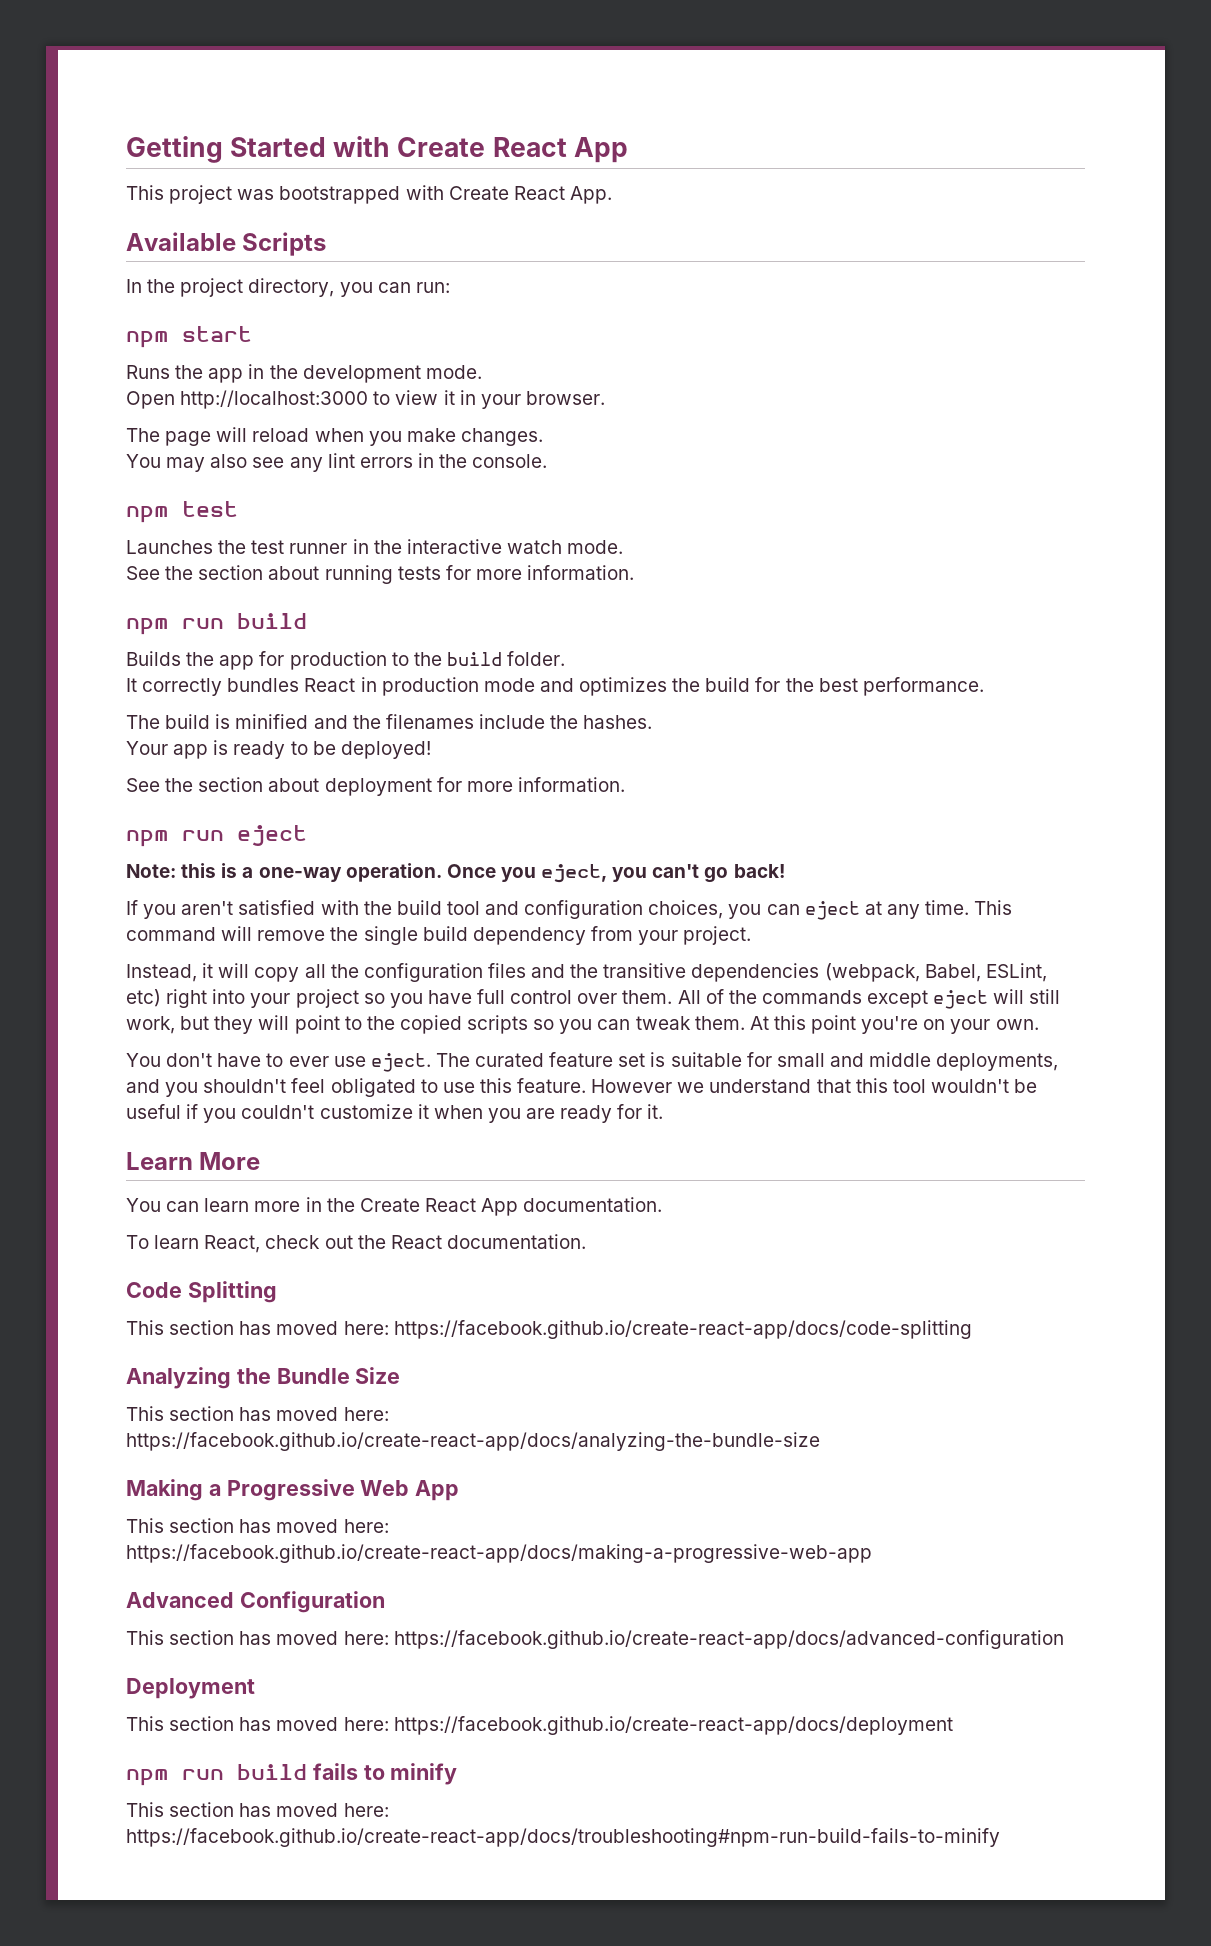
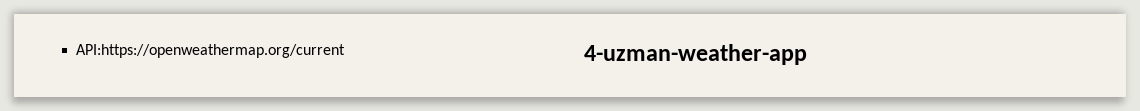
[126,136,628,163] [126,185,612,204] [126,232,327,256] [126,278,450,297] [126,326,252,348] [126,364,482,383] [126,390,605,409] [126,427,543,446] [126,453,548,472] [126,501,238,523] [126,539,624,554] [126,565,635,584] [126,613,307,635] [126,651,566,670] [126,677,984,696] [126,714,653,729] [126,740,431,759] [126,777,625,796] [126,825,307,847] [126,863,785,883] [126,900,1013,920] [126,926,752,945] [126,963,1047,982] [126,989,1061,1009] [126,1015,1039,1034] [126,1052,1059,1072] [126,1078,1038,1097] [126,1104,664,1123] [126,1152,261,1170] [126,1197,663,1216] [126,1234,586,1253] [126,1281,277,1303] [126,1320,972,1339] [126,1367,401,1389] [126,1406,389,1421] [126,1432,820,1451] [126,1479,460,1501] [126,1518,389,1533] [126,1544,872,1563] [126,1591,385,1613] [126,1630,1064,1649] [126,1678,255,1699] [126,1716,953,1735] [126,1763,458,1786] [126,1802,389,1817] [126,1828,1000,1847] Getting Started with Create React App // This project was bootstrapped with Create React App. // Available Scripts // In the project directory, you can run: // npm start // Runs the app in the development mode. // Open http://localhost:3000 to view it in your browser. // The page will reload when you make changes. // You may also see any lint errors in the console. // npm test // Launches the test runner in the interactive watch mode. // See the section about running tests for more information. // npm run build // Builds the app for production to the build folder. // It correctly bundles React in production mode and optimizes the build for the best performance. // The build is minified and the filenames include the hashes. // Your app is ready to be deployed! // See the section about deployment for more information. // npm run eject // Note: this is a one-way operation. Once you eject, you can't go back! // If you aren't satisfied with the build tool and configuration choices, you can eject at any time. This command will remove the single build dependency from your project. // Instead, it will copy all the configuration files and the transitive dependencies (webpack, Babel, ESLint, etc) right into your project so you have full control over them. All of the commands except eject will still work, but they will point to the copied scripts so you can tweak them. At this point you're on your own. // You don't have to ever use eject. The curated feature set is suitable for small and middle deployments, and you shouldn't feel obligated to use this feature. However we understand that this tool wouldn't be useful if you couldn't customize it when you are ready for it. // Learn More // You can learn more in the Create React App documentation. // To learn React, check out the React documentation. // Code Splitting // This section has moved here: https://facebook.github.io/create-react-app/docs/code-splitting // Analyzing the Bundle Size // This section has moved here: https://facebook.github.io/create-react-app/docs/analyzing-the-bundle-size // Making a Progressive Web App // This section has moved here: https://facebook.github.io/create-react-app/docs/making-a-progressive-web-app // Advanced Configuration // This section has moved here: https://facebook.github.io/create-react-app/docs/advanced-configuration // Deployment // This section has moved here: https://facebook.github.io/create-react-app/docs/deployment // npm run build fails to minify // This section has moved here: https://facebook.github.io/create-react-app/docs/troubleshooting#npm-run-build-fails-to-minify -> [76,44,346,58] [584,44,807,65] API:https://openweathermap.org/current // 4-uzman-weather-app

